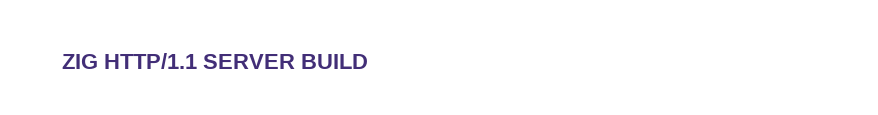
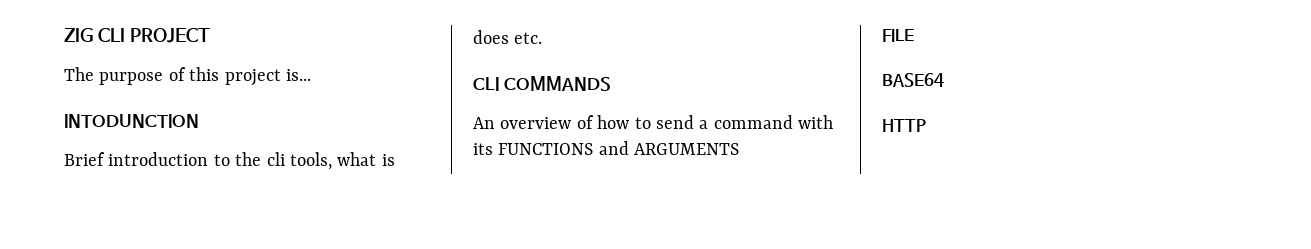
[104,53,368,69] HTTP/1.1 SERVER BUILD -> [97,28,210,43] [64,67,311,86] [64,114,199,128] [64,152,395,170] [473,30,543,44] [473,76,611,91] [473,115,834,129] [473,141,740,155] [882,29,914,42] [882,73,944,87] [882,119,926,132] CLI PROJECT // The purpose of this project is... // INTODUNCTION // Brief introduction to the cli tools, what is does etc. // CLI COMMANDS // An overview of how to send a command with its FUNCTIONS and ARGUMENTS // FILE // BASE64 // HTTP

